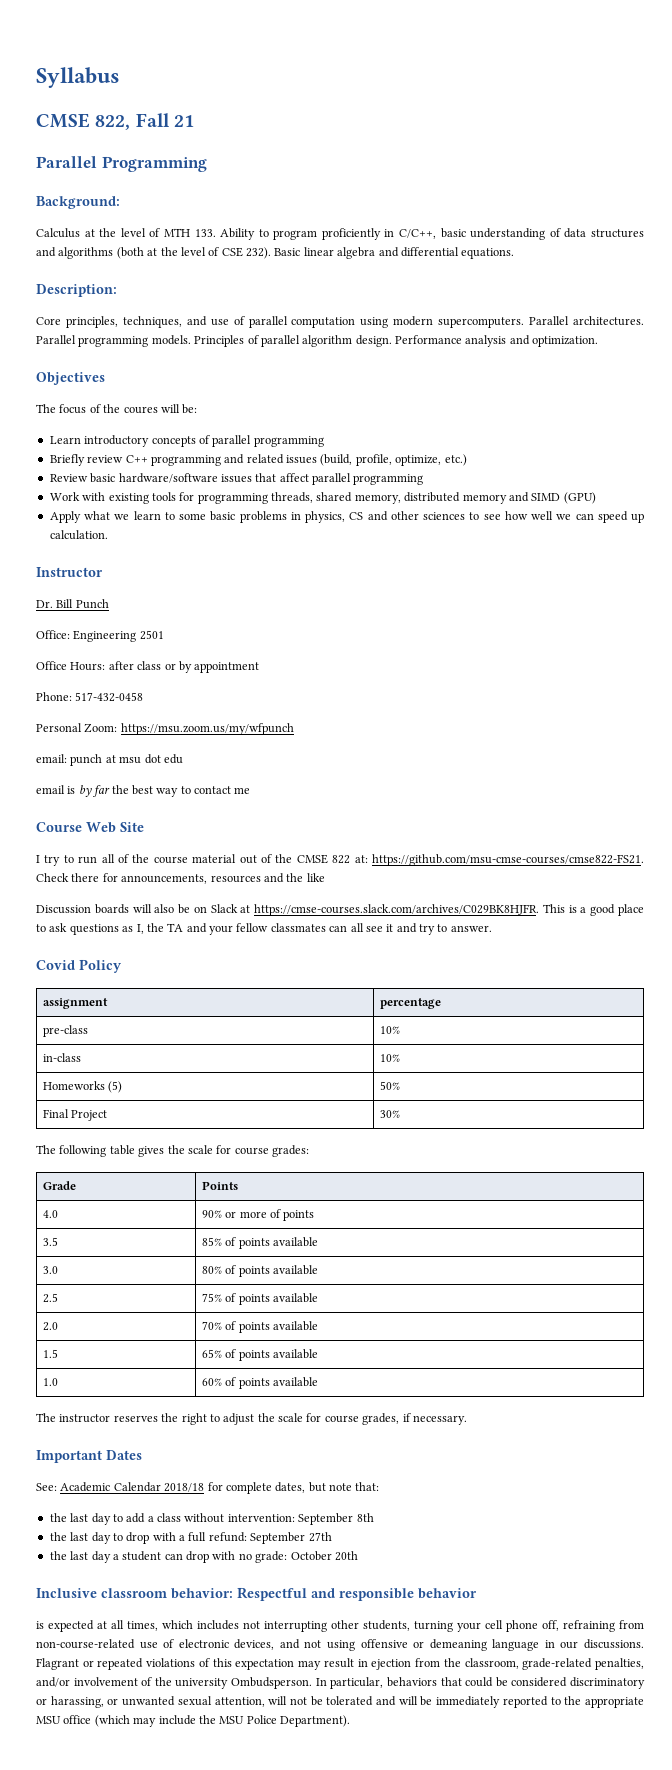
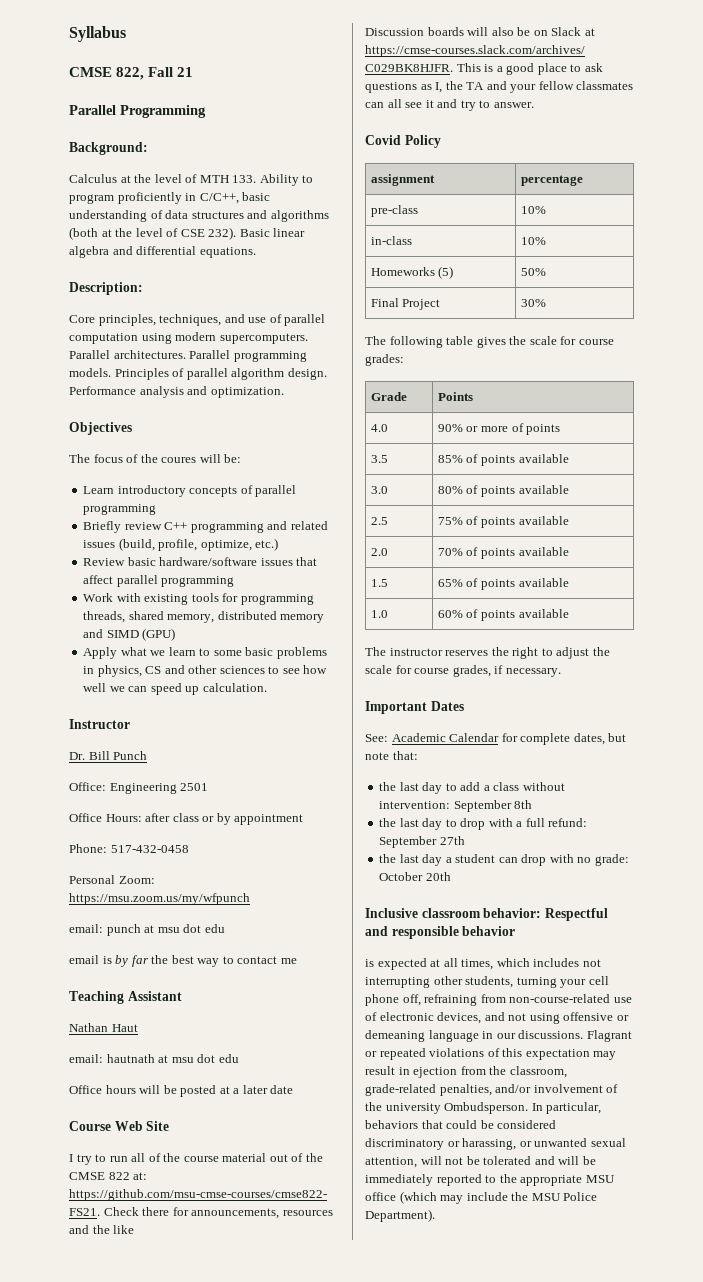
(251, 790) none -> [69,991,182,1004] [69,1023,138,1032] [69,1054,239,1063] [69,1085,294,1097] // Teaching Assistant // Nathan Haut // email: hautnath at msu dot edu // Office hours will be posted at a later date
[164,1483,205,1492] 2018/18 -> (500, 737) none

